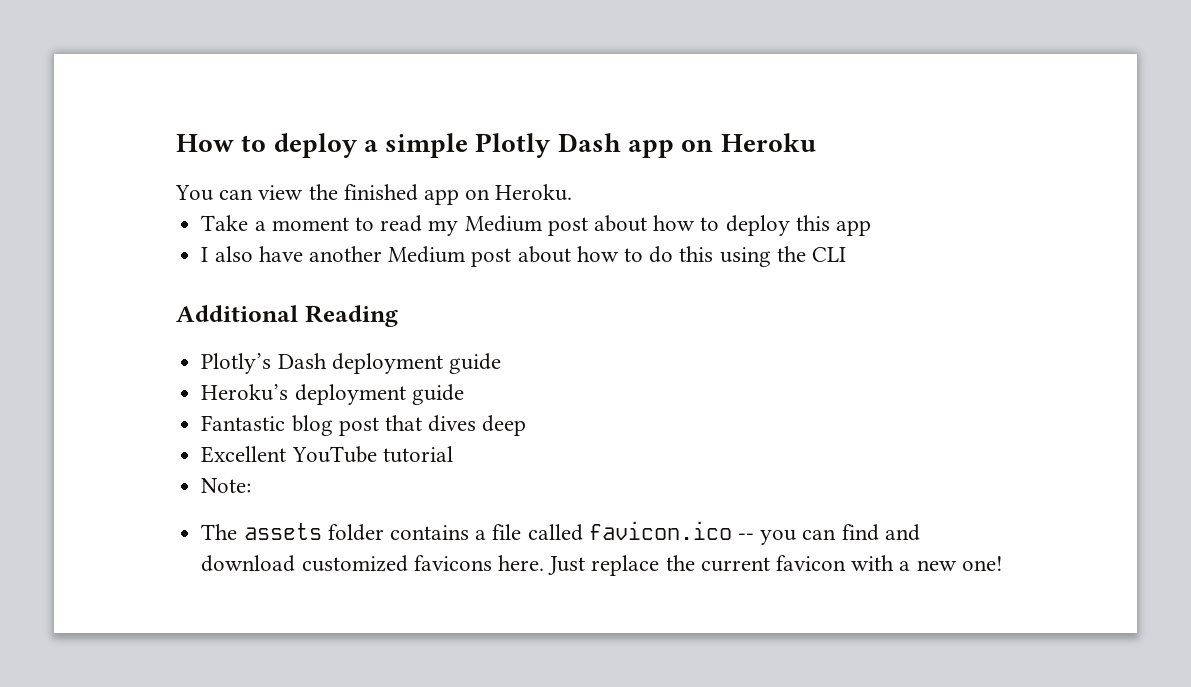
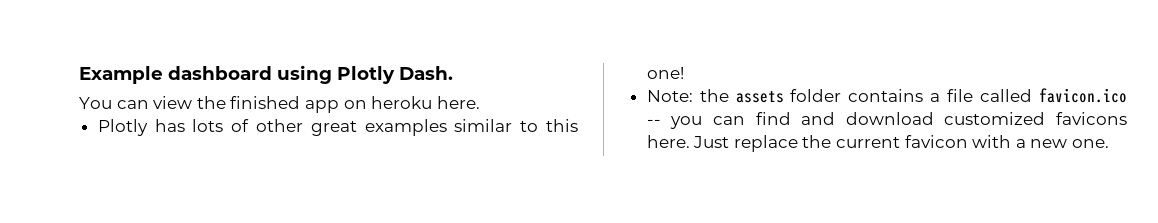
[176,133,816,158] How to deploy a simple Plotly Dash app on Heroku -> [79,65,453,84] Example dashboard using Plotly Dash.
[495,184,573,201] [201,215,872,236] [201,246,847,267] [176,305,398,327] [201,353,501,374] [201,384,464,405] [201,415,527,436] [201,446,453,463] Heroku. // Take a moment to read my Medium post about how to deploy this app // I also have another Medium post about how to do this using the CLI // Additional Reading // Plotly’s Dash deployment guide // Heroku’s deployment guide // Fantastic blog post that dives deep // Excellent YouTube tutorial -> [371,96,480,109] [97,119,579,136] [646,67,684,79] heroku here. // Plotly has lots of other great examples similar to this one!
[201,524,238,540] // The -> [699,89,729,102] the
[961,556,1003,571] one! -> [1072,139,1110,148] one.

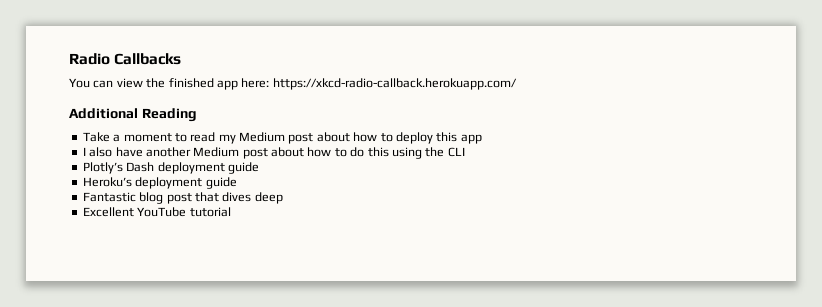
[79,65,453,84] Example dashboard using Plotly Dash. -> [69,53,182,65] Radio Callbacks
[343,96,480,109] [97,119,579,136] [646,67,684,79] [646,88,1127,103] [646,112,1127,129] [646,135,1110,152] on heroku here. // Plotly has lots of other great examples similar to this one! // Note: the assets folder contains a file called favicon.ico -- you can find and download customized favicons here. Just replace the current favicon with a new one. -> [241,78,517,90] [69,108,197,122] [82,132,482,144] [82,147,465,159] [82,162,259,174] [82,177,237,189] [82,192,283,204] [82,207,231,217] here: https://xkcd-radio-callback.herokuapp.com/ // Additional Reading // Take a moment to read my Medium post about how to deploy this app // I also have another Medium post about how to do this using the CLI // Plotly’s Dash deployment guide // Heroku’s deployment guide // Fantastic blog post that dives deep // Excellent YouTube tutorial

